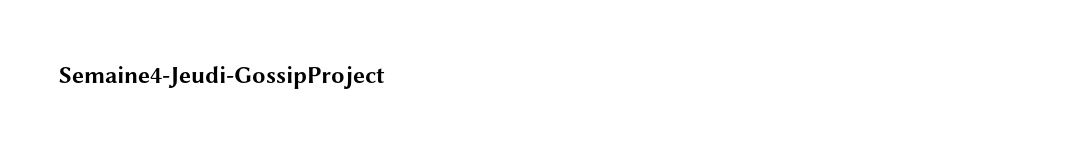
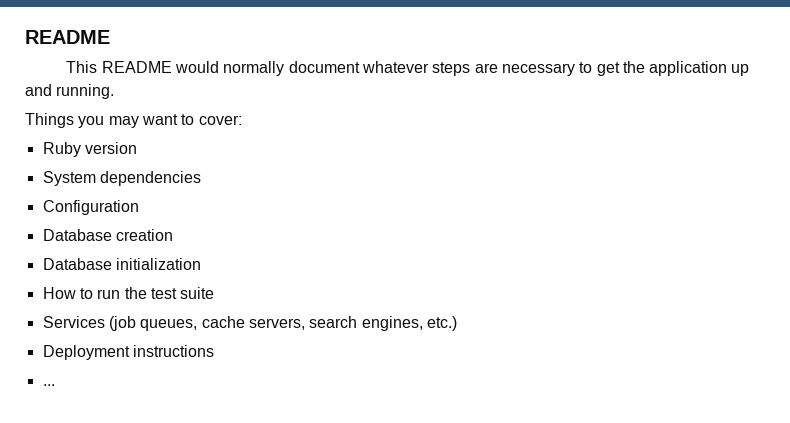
[59,66,385,89] Semaine4-Jeudi-GossipProject -> [25,30,110,44] [66,61,750,76] [25,84,115,99] [25,113,242,128] [42,142,137,157] [42,171,201,186] [42,200,139,215] [42,229,173,241] [42,258,201,270] [42,287,215,299] [42,316,457,331] [42,345,214,360] [42,384,55,386] README // This README would normally document whatever steps are necessary to get the application up and running. // Things you may want to cover: // Ruby version // System dependencies // Configuration // Database creation // Database initialization // How to run the test suite // Services (job queues, cache servers, search engines, etc.) // Deployment instructions // ...

